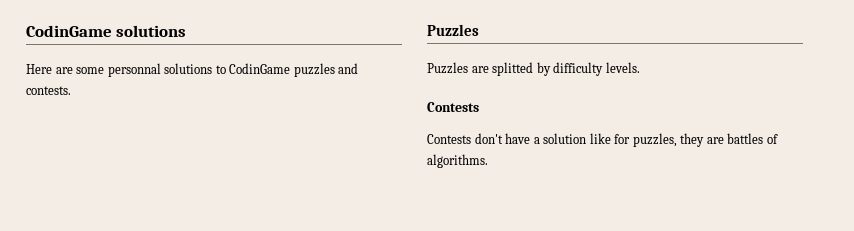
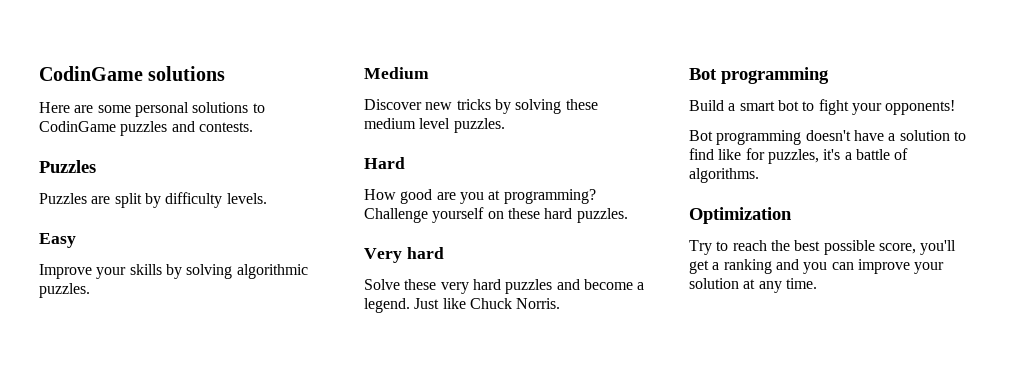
[107,63,161,77] personnal -> [134,102,189,117] personal
[492,62,534,76] splitted -> [114,193,142,208] split
[427,102,479,112] [427,133,503,144] Contests // Contests don't -> [39,233,76,248] [39,264,308,279] [39,283,90,298] [364,67,429,79] [364,99,598,114] [364,118,505,133] [364,157,405,169] [364,189,596,204] [364,207,628,223] [364,247,444,263] [364,279,645,294] [364,298,561,313] [689,67,829,84] [689,99,956,115] [689,130,851,145] Easy // Improve your skills by solving algorithmic puzzles. // Medium // Discover new tricks by solving these medium level puzzles. // Hard // How good are you at programming? Challenge yourself on these hard puzzles. // Very hard // Solve these very hard puzzles and become a legend. Just like Chuck Norris. // Bot programming // Build a smart bot to fight your opponents! // Bot programming doesn't
(587, 138) none -> [953,131,966,141] [689,148,714,160] to find
[680,133,764,147] they are battles -> [823,149,890,160] it's a battle
(488, 161) none -> [689,207,792,224] [689,240,957,255] [689,259,945,274] [689,278,817,293] // Optimization // Try to reach the best possible score, you'll get a ranking and you can improve your solution at any time.

